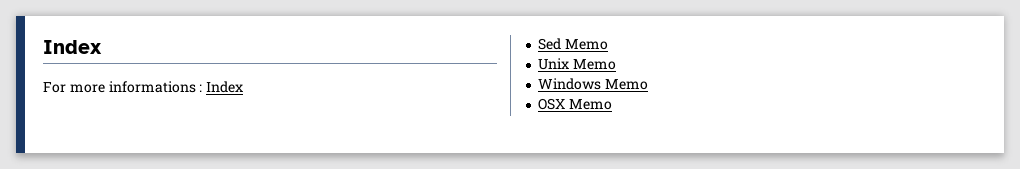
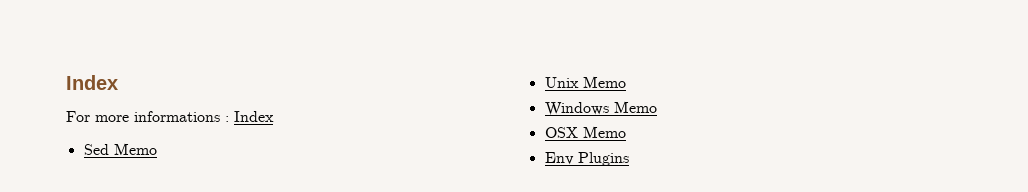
(613, 104) none -> [544,152,629,166] // Env Plugins

